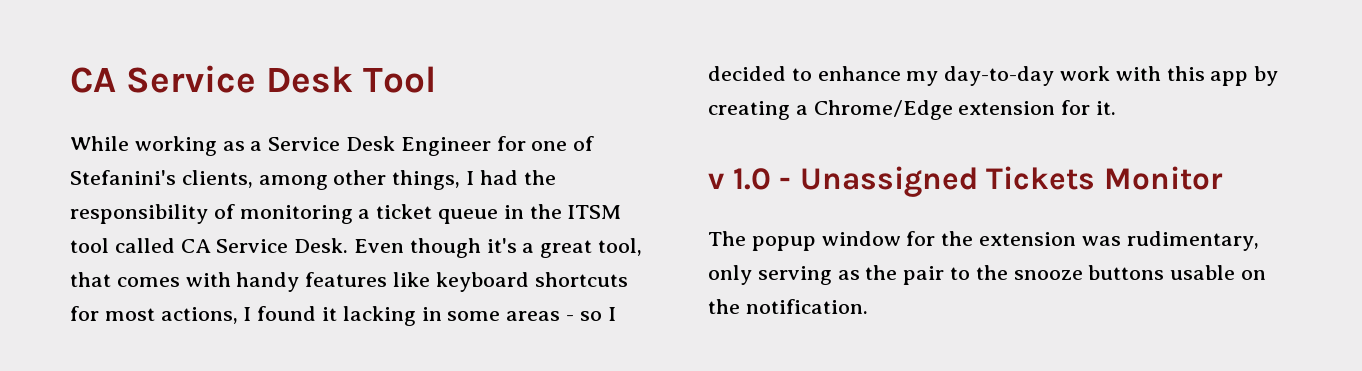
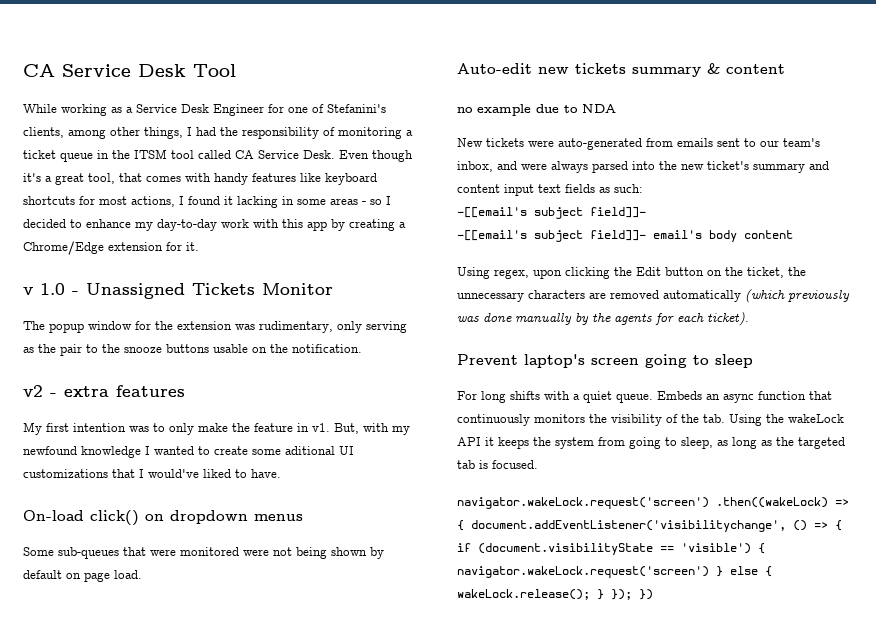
(868, 306) none -> [23,385,185,397] [23,422,410,435] [23,446,354,458] [23,469,281,478] [23,510,303,526] [23,547,384,559] [23,570,142,582] [457,63,785,77] [457,104,616,116] [457,138,820,150] [457,161,829,173] [457,184,643,196] [457,207,646,219] [457,230,793,242] [457,267,806,279] [457,289,850,303] [457,312,749,326] [457,354,753,368] [457,391,832,403] [457,414,844,426] [457,437,845,449] [457,460,538,469] [457,497,849,509] [457,520,842,532] [457,543,765,555] [457,566,772,578] [457,589,653,600] // v2 - extra features // My first intention was to only make the feature in v1. But, with my newfound knowledge I wanted to create some aditional UI customizations that I would've liked to have. // On-load click() on dropdown menus // Some sub-queues that were monitored were not being shown by default on page load. // Auto-edit new tickets summary & content // no example due to NDA // New tickets were auto-generated from emails sent to our team's inbox, and were always parsed into the new ticket's summary and content input text fields as such: // -[[email's subject field]]- // -[[email's subject field]]- email's body content // Using regex, upon clicking the Edit button on the ticket, the unnecessary characters are removed automatically (which previously was done manually by the agents for each ticket). // Prevent laptop's screen going to sleep // For long shifts with a quiet queue. Embeds an async function that continuously monitors the visibility of the tab. Using the wakeLock API it keeps the system from going to sleep, as long as the targeted tab is focused. // navigator.wakeLock.request('screen') .then((wakeLock) => { document.addEventListener('visibilitychange', () => { if (document.visibilityState == 'visible') { navigator.wakeLock.request('screen') } else { wakeLock.release(); } }); })

